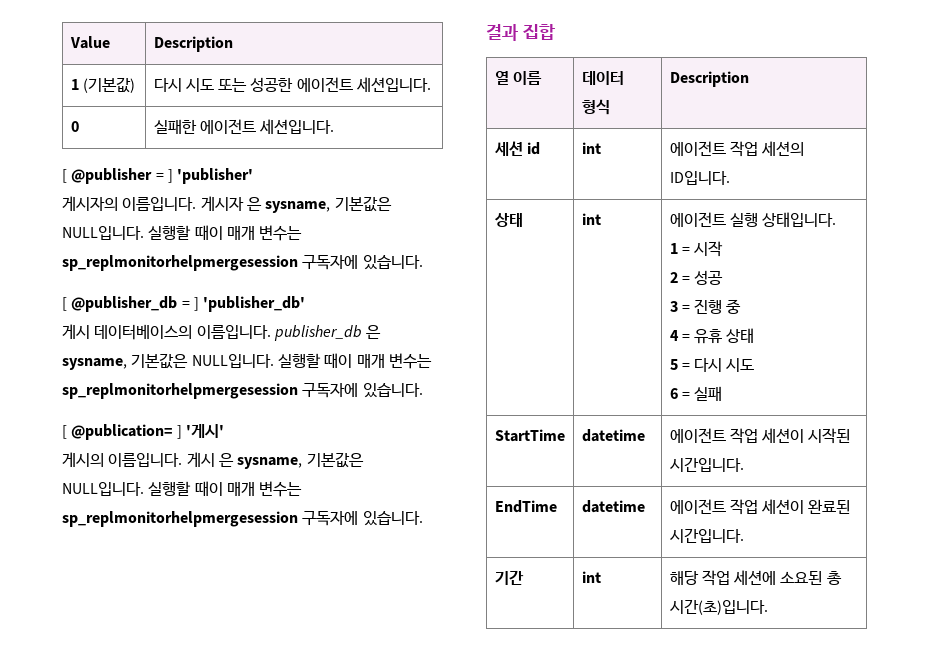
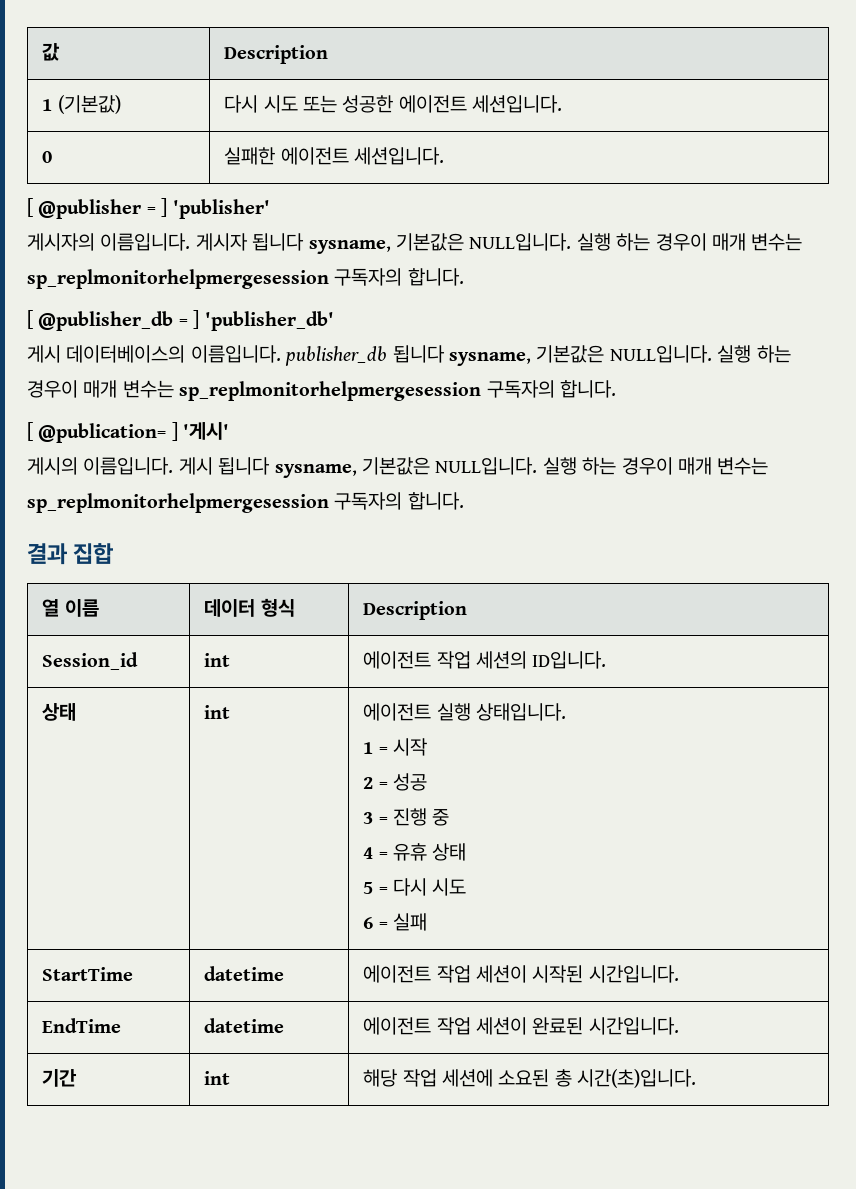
[69,36,110,49] Value -> [42,43,61,61] 값
[246,196,392,213] [62,225,303,241] [62,255,423,271] 은 sysname, 기본값은 NULL입니다. 실행할 때이 매개 변수는 sp_replmonitorhelpmergesession 구독자에 있습니다. -> [252,233,803,254] [27,268,464,289] 됩니다 sysname, 기본값은 NULL입니다. 실행 하는 경우이 매개 변수는 sp_replmonitorhelpmergesession 구독자의 합니다.
[366,325,382,339] [62,353,432,370] [62,383,423,399] 은 sysname, 기본값은 NULL입니다. 실행할 때이 매개 변수는 sp_replmonitorhelpmergesession 구독자에 있습니다. -> [392,345,791,366] [27,380,616,401] 됩니다 sysname, 기본값은 NULL입니다. 실행 하는 경우이 매개 변수는 sp_replmonitorhelpmergesession 구독자의 합니다.
[218,452,364,469] [62,481,303,497] [62,511,423,527] 은 sysname, 기본값은 NULL입니다. 실행할 때이 매개 변수는 sp_replmonitorhelpmergesession 구독자에 있습니다. -> [218,457,769,478] [27,492,464,513] 됩니다 sysname, 기본값은 NULL입니다. 실행 하는 경우이 매개 변수는 sp_replmonitorhelpmergesession 구독자의 합니다.
[494,141,540,156] 세션 id -> [42,652,139,670] Session_id

